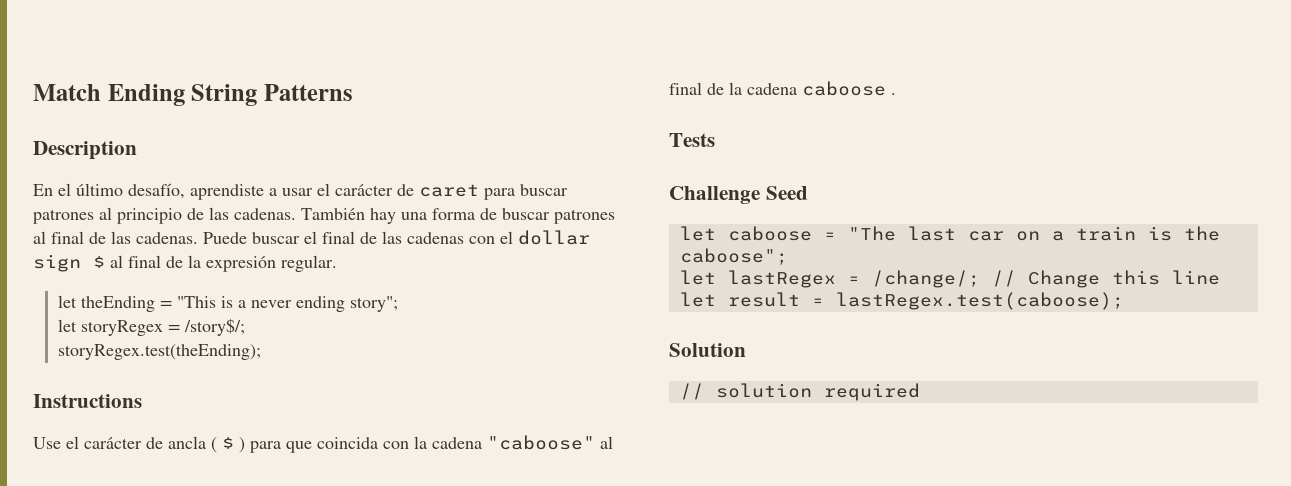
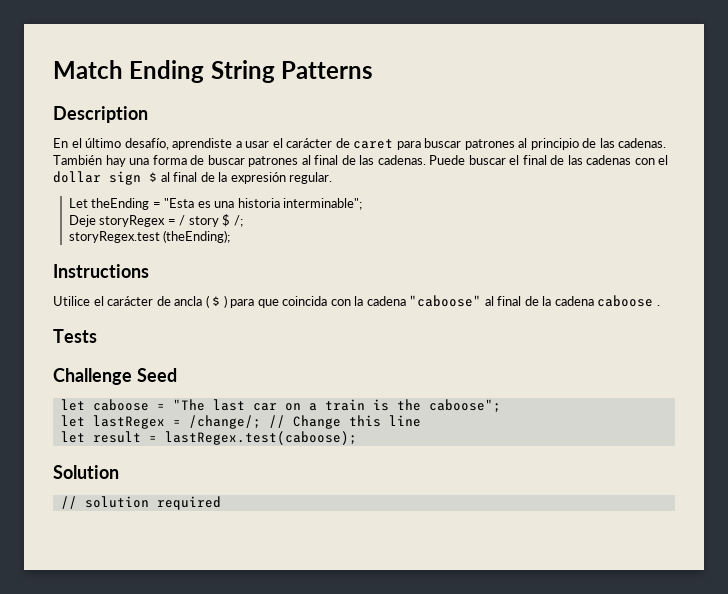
[57,295,77,308] let -> [68,198,88,208] Let
[176,296,398,312] [57,318,245,336] [57,344,261,360] "This is a never ending story"; // let storyRegex = /story$/; // storyRegex.test(theEnding); -> [164,198,363,210] [68,214,243,227] [68,230,231,243] "Esta es una historia interminable"; // Deje storyRegex = / story $ /; // storyRegex.test (theEnding);
[33,437,61,449] Use -> [53,296,90,306] Utilice

